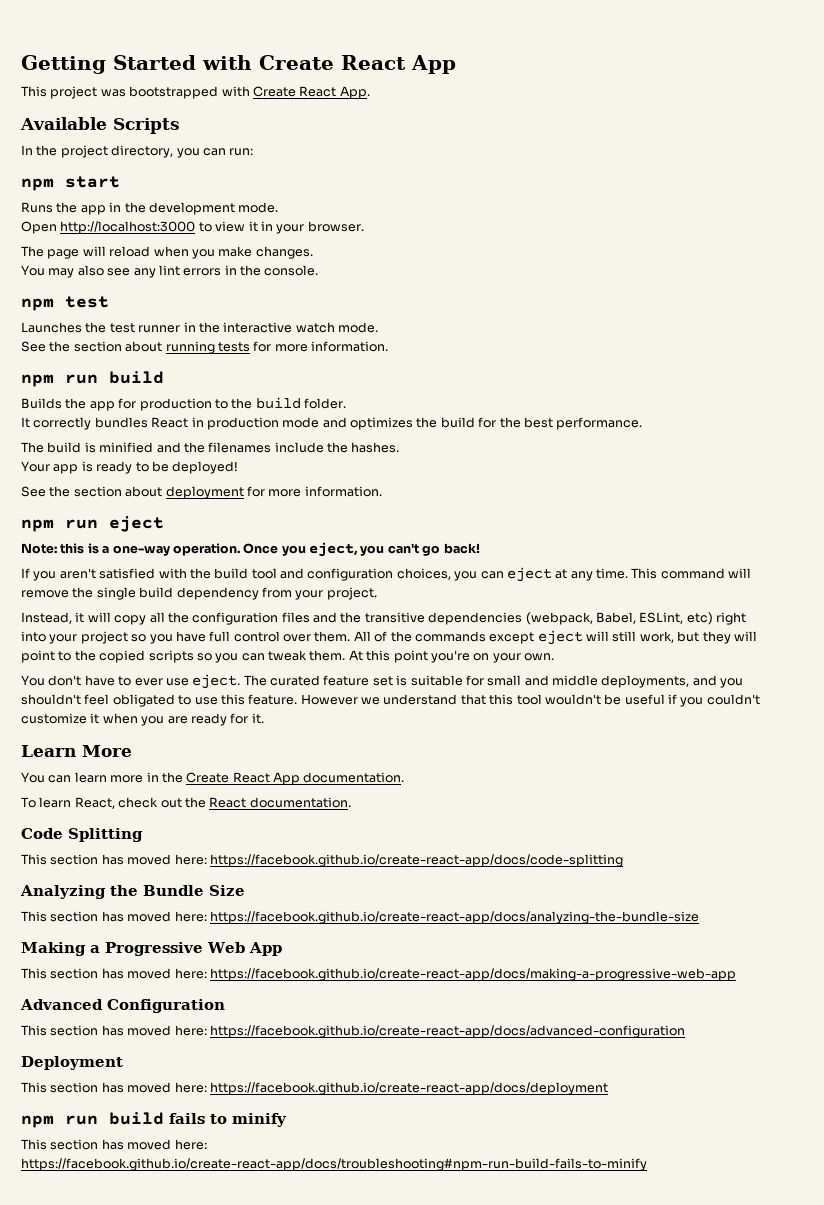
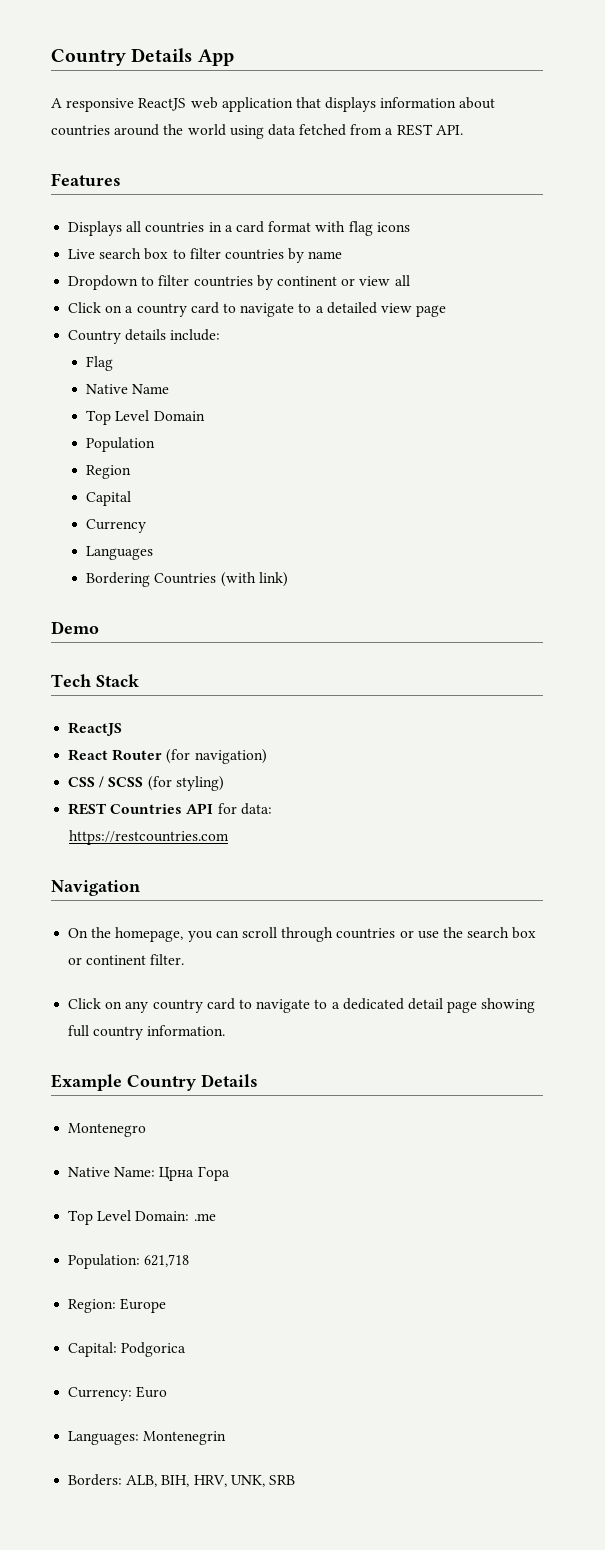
[21,55,456,74] [21,86,370,99] [20,117,180,134] [21,145,254,158] [21,176,120,191] [21,202,279,215] [21,221,364,234] [21,246,313,259] [21,265,319,278] [21,296,109,311] [21,322,378,333] [21,341,388,354] [21,371,164,387] [21,397,346,411] [21,417,643,430] [21,442,400,453] [21,461,239,474] [21,486,382,499] [21,516,164,532] [21,542,480,557] [21,567,752,582] [21,587,377,600] [21,612,746,625] [21,630,757,645] [21,650,554,663] [21,674,744,689] [21,694,760,707] [21,713,264,726] [21,745,132,757] [21,772,405,785] [21,797,351,809] [21,828,143,842] [21,854,623,867] [20,885,245,899] [21,911,699,924] [21,942,282,956] [21,968,736,981] [20,999,225,1013] [21,1025,685,1038] [21,1056,123,1070] [21,1082,608,1095] [21,1112,287,1128] [21,1139,207,1150] [21,1158,647,1171] Getting Started with Create React App // This project was bootstrapped with Create React App. // Available Scripts // In the project directory, you can run: // npm start // Runs the app in the development mode. // Open http://localhost:3000 to view it in your browser. // The page will reload when you make changes. // You may also see any lint errors in the console. // npm test // Launches the test runner in the interactive watch mode. // See the section about running tests for more information. // npm run build // Builds the app for production to the build folder. // It correctly bundles React in production mode and optimizes the build for the best performance. // The build is minified and the filenames include the hashes. // Your app is ready to be deployed! // See the section about deployment for more information. // npm run eject // Note: this is a one-way operation. Once you eject, you can't go back! // If you aren't satisfied with the build tool and configuration choices, you can eject at any time. This command will remove the single build dependency from your project. // Instead, it will copy all the configuration files and the transitive dependencies (webpack, Babel, ESLint, etc) right into your project so you have full control over them. All of the commands except eject will still work, but they will point to the copied scripts so you can tweak them. At this point you're on your own. // You don't have to ever use eject. The curated feature set is suitable for small and middle deployments, and you shouldn't feel obligated to use this feature. However we understand that this tool wouldn't be useful if you couldn't customize it when you are ready for it. // Learn More // You can learn more in the Create React App documentation. // To learn React, check out the React documentation. // Code Splitting // This section has moved here: https://facebook.github.io/create-react-app/docs/code-splitting // Analyzing the Bundle Size // This section has moved here: https://facebook.github.io/create-react-app/docs/analyzing-the-bundle-size // Making a Progressive Web App // This section has moved here: https://facebook.github.io/create-react-app/docs/making-a-progressive-web-app // Advanced Configuration // This section has moved here: https://facebook.github.io/create-react-app/docs/advanced-configuration // Deployment // This section has moved here: https://facebook.github.io/create-react-app/docs/deployment // npm run build fails to minify // This section has moved here: https://facebook.github.io/create-react-app/docs/troubleshooting#npm-run-build-fails-to-minify -> [51,48,234,66] [51,97,496,112] [51,124,463,139] [51,173,121,186] [68,221,410,236] [68,248,343,263] [68,275,410,290] [68,302,447,317] [68,329,221,344] [86,356,114,371] [86,384,170,394] [86,410,205,425] [86,437,156,452] [86,465,132,479] [86,491,132,506] [86,519,147,533] [86,546,154,560] [86,572,288,587] [51,621,99,634] [51,674,139,687] [68,722,123,736] [68,749,267,764] [68,776,224,791] [68,803,272,815] [69,830,230,845] [51,880,140,896] [68,927,537,942] [68,954,185,965] [68,998,536,1013] [68,1025,226,1040] [51,1074,258,1091] [68,1123,147,1137] [68,1167,230,1181] [68,1210,216,1225] [68,1254,190,1269] [68,1298,167,1313] [68,1342,187,1357] [68,1386,168,1401] [68,1431,227,1445] [68,1474,295,1487] Country Details App // A responsive ReactJS web application that displays information about countries around the world using data fetched from a REST API. // Features // Displays all countries in a card format with flag icons // Live search box to filter countries by name // Dropdown to filter countries by continent or view all // Click on a country card to navigate to a detailed view page // Country details include: // Flag // Native Name // Top Level Domain // Population // Region // Capital // Currency // Languages // Bordering Countries (with link) // Demo // Tech Stack // ReactJS // React Router (for navigation) // CSS / SCSS (for styling) // REST Countries API for data: // https://restcountries.com // Navigation // On the homepage, you can scroll through countries or use the search box or continent filter. // Click on any country card to navigate to a dedicated detail page showing full country information. // Example Country Details // Montenegro // Native Name: Црна Гора // Top Level Domain: .me // Population: 621,718 // Region: Europe // Capital: Podgorica // Currency: Euro // Languages: Montenegrin // Borders: ALB, BIH, HRV, UNK, SRB

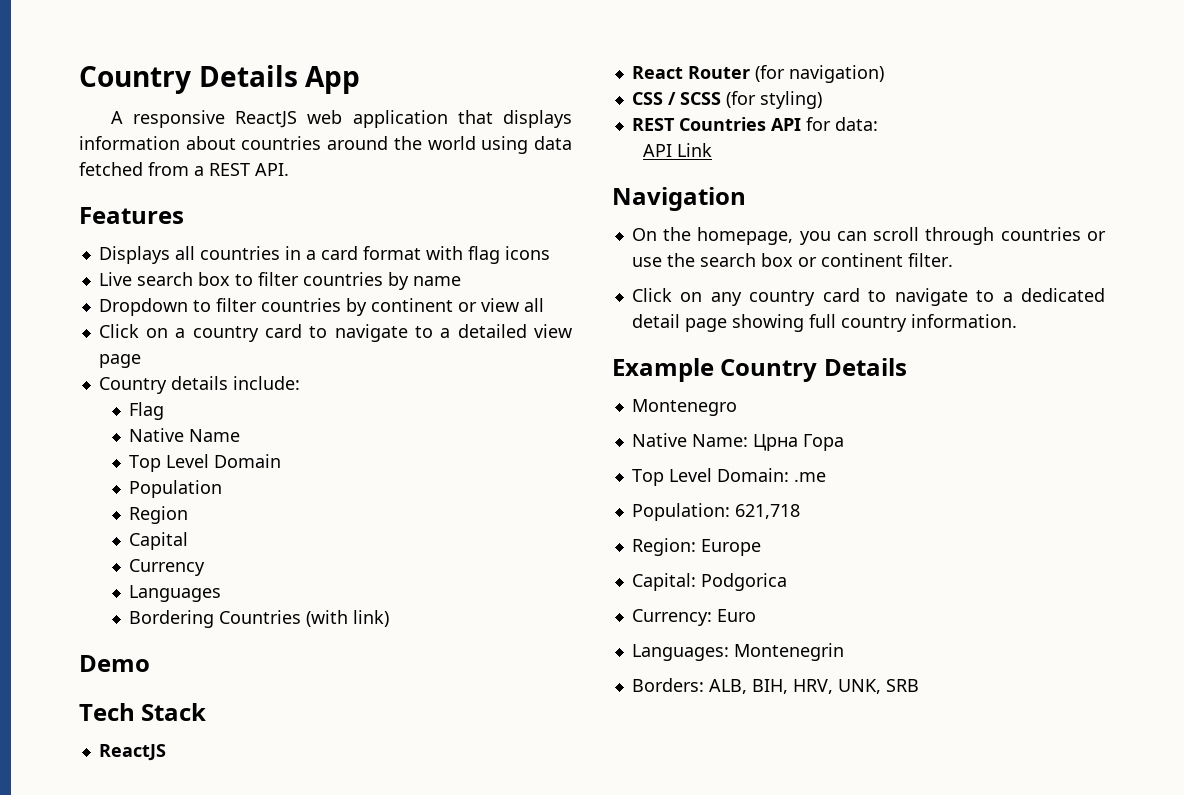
[69,830,230,845] https://restcountries.com -> [642,143,712,157] API Link

